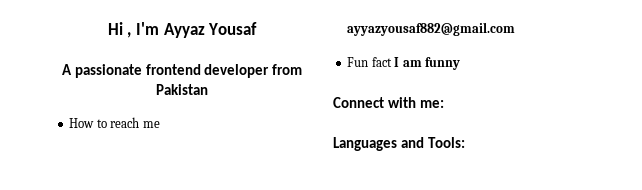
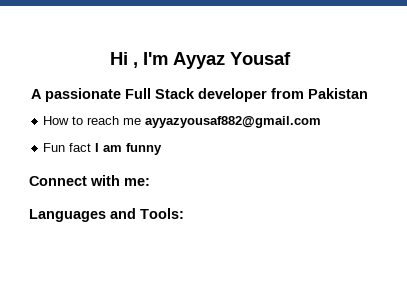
[145,64,201,75] frontend -> [125,88,195,99] Full Stack

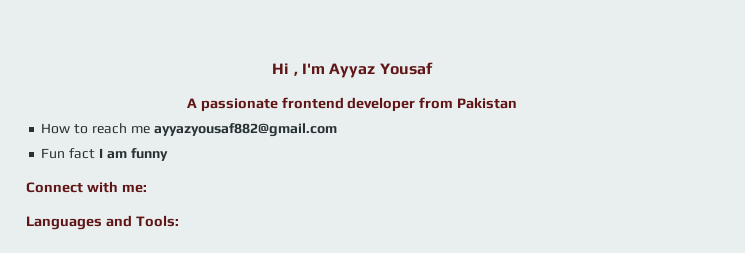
[125,88,195,99] Full Stack -> [281,97,344,109] frontend

